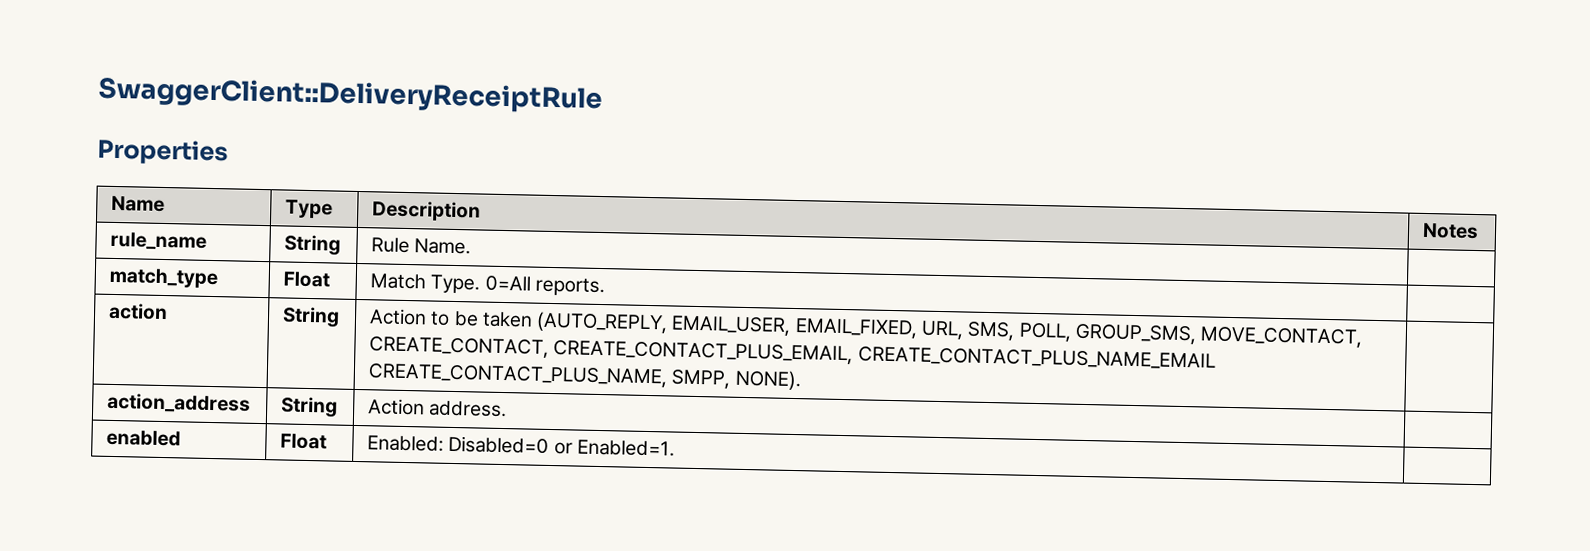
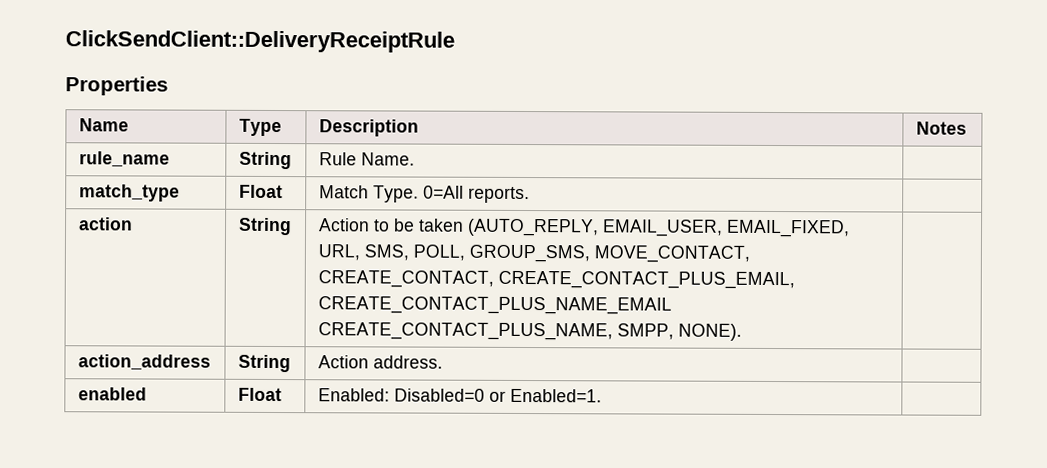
[98,76,603,114] SwaggerClient::DeliveryReceiptRule -> [65,30,455,53] ClickSendClient::DeliveryReceiptRule

